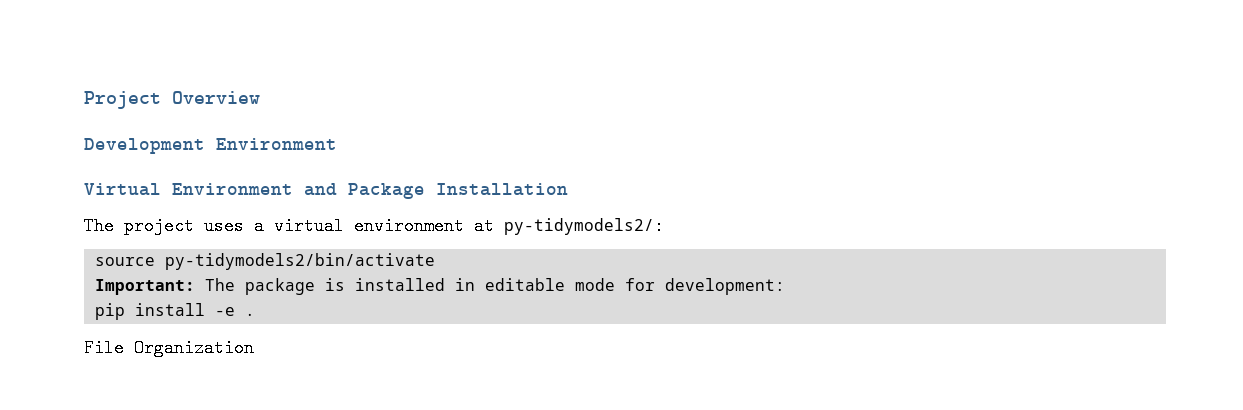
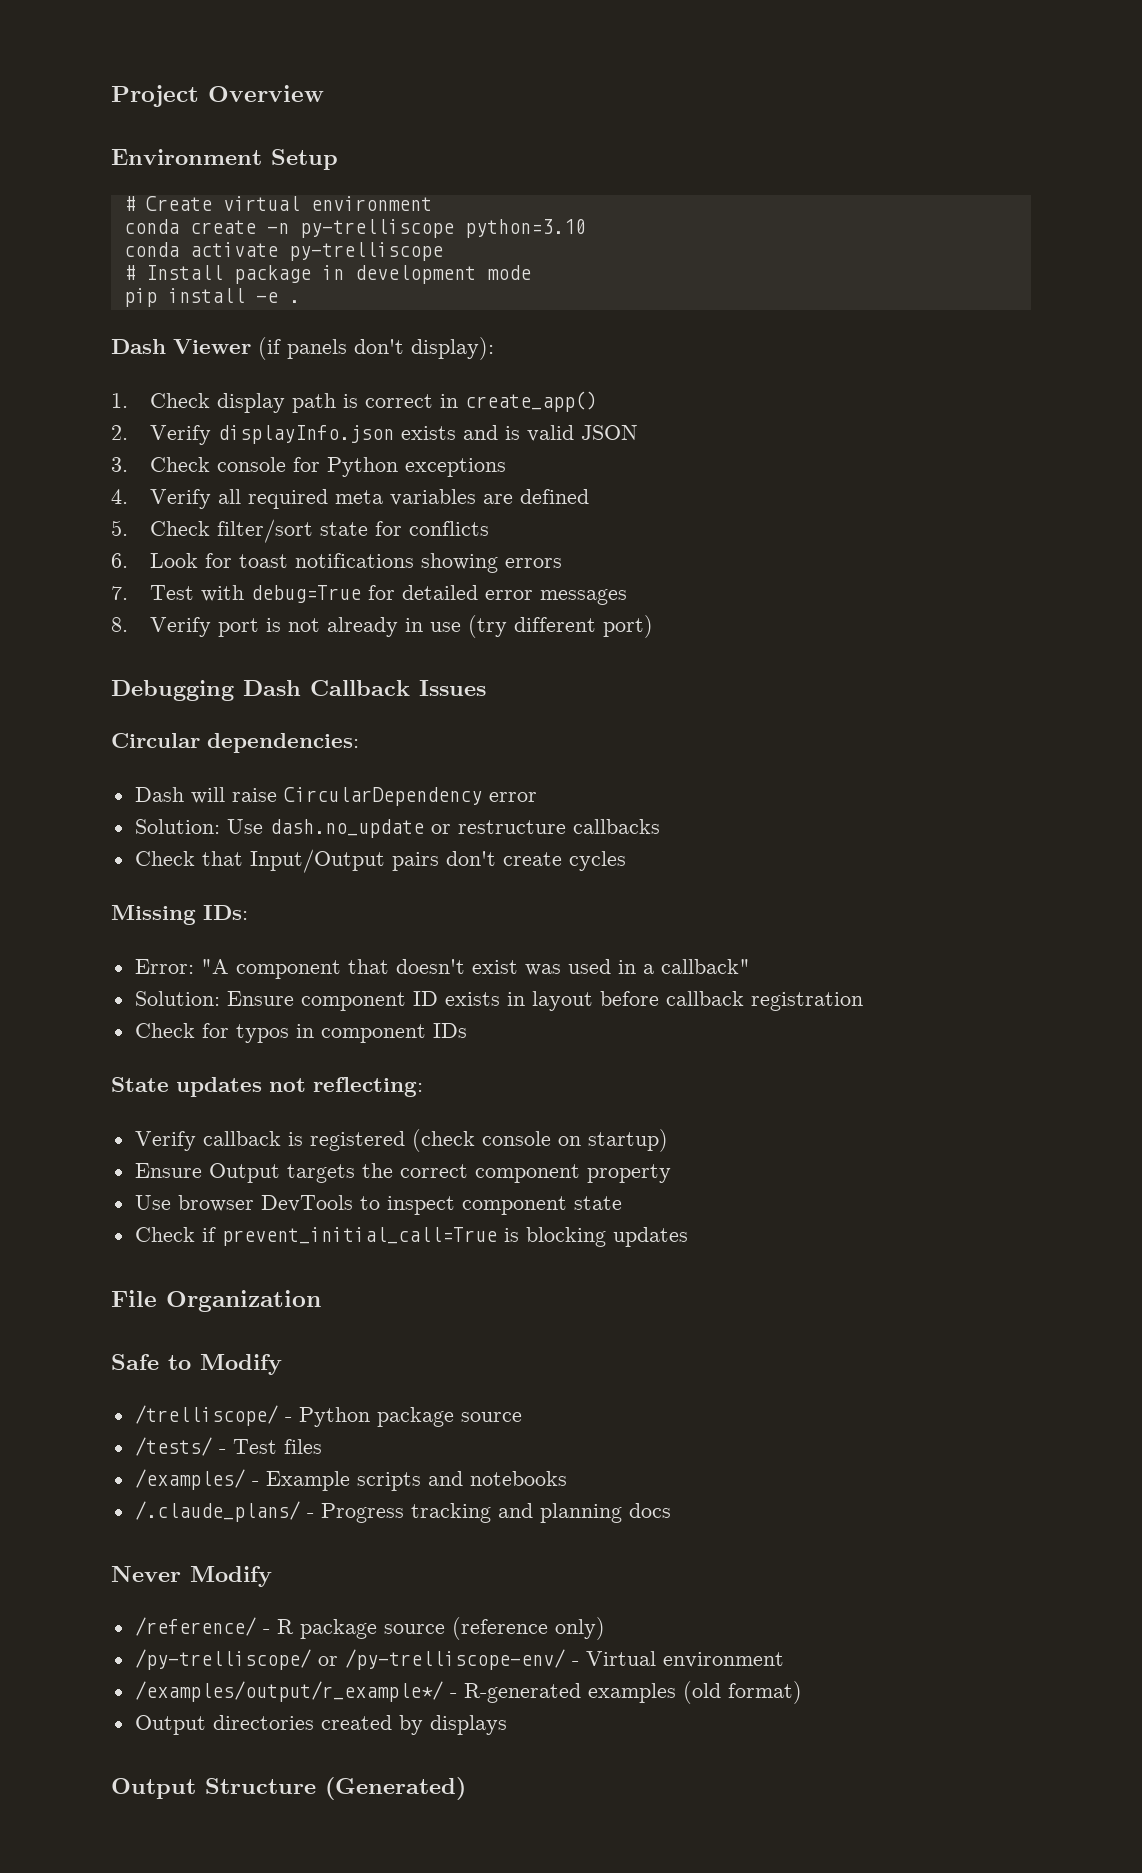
[84,138,337,154] [84,183,568,199] [84,217,664,235] [95,253,436,270] [95,278,566,295] Development Environment // Virtual Environment and Package Installation // The project uses a virtual environment at py-tidymodels2/: // source py-tidymodels2/bin/activate // Important: The package is installed in editable -> [111,149,338,170] [123,196,432,211] [123,219,586,238] [123,242,443,261] [123,265,476,284] Environment Setup // # Create virtual environment // conda create -n py-trelliscope python=3.10 // conda activate py-trelliscope // # Install package in development
[625,278,786,295] for development: -> (531, 272) none
[84,339,254,357] File Organization -> [111,337,494,360] [111,391,597,413] [111,425,638,445] [111,457,506,477] [111,489,589,509] [111,519,489,543] [111,553,562,573] [111,585,627,605] [111,615,653,638] [111,680,486,701] [111,733,359,753] [134,787,537,806] [134,819,660,838] [134,849,626,873] [111,905,248,925] [134,959,750,979] [134,991,863,1011] [134,1023,467,1043] [111,1077,423,1097] [134,1129,668,1152] [134,1163,671,1183] [134,1195,622,1215] [134,1227,688,1247] [111,1290,321,1312] [111,1354,282,1375] [134,1405,522,1427] [134,1437,322,1456] [134,1469,567,1491] [134,1501,671,1523] [111,1566,272,1587] [134,1617,605,1640] [134,1649,784,1670] [134,1681,802,1704] [134,1715,507,1735] [111,1777,466,1800] Dash Viewer (if panels don't display): // 1. Check display path is correct in create_app() // 2. Verify displayInfo.json exists and is valid JSON // 3. Check console for Python exceptions // 4. Verify all required meta variables are defined // 5. Check filter/sort state for conflicts // 6. Look for toast notifications showing errors // 7. Test with debug=True for detailed error messages // 8. Verify port is not already in use (try different port) // Debugging Dash Callback Issues // Circular dependencies: // Dash will raise CircularDependency error // Solution: Use dash.no_update or restructure callbacks // Check that Input/Output pairs don't create cycles // Missing IDs: // Error: "A component that doesn't exist was used in a callback" // Solution: Ensure component ID exists in layout before callback registration // Check for typos in component IDs // State updates not reflecting: // Verify callback is registered (check console on startup) // Ensure Output targets the correct component property // Use browser DevTools to inspect component state // Check if prevent_initial_call=True is blocking updates // File Organization // Safe to Modify // /trelliscope/ - Python package source // /tests/ - Test files // /examples/ - Example scripts and notebooks // /.claude_plans/ - Progress tracking and planning docs // Never Modify // /reference/ - R package source (reference only) // /py-trelliscope/ or /py-trelliscope-env/ - Virtual environment // /examples/output/r_example*/ - R-generated examples (old format) // Output directories created by displays // Output Structure (Generated)

